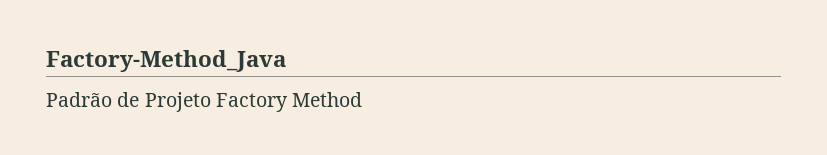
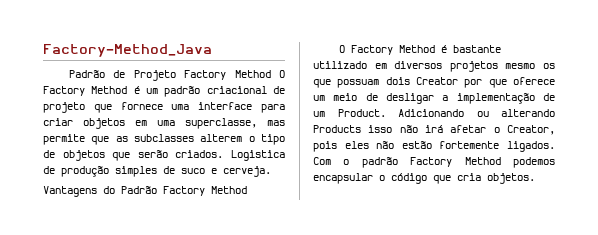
(363, 99) none -> [279,70,285,78] [43,86,285,97] [43,102,285,113] [43,118,285,129] [43,134,285,145] [43,150,285,161] [43,166,271,177] [43,186,247,197] [338,45,501,55] [313,61,555,72] [313,77,555,88] [313,93,555,104] [313,109,555,117] [313,125,555,135] [313,141,555,152] [313,157,555,168] [313,173,535,184] O Factory Method é um padrão criacional de projeto que fornece uma interface para criar objetos em uma superclasse, mas permite que as subclasses alterem o tipo de objetos que serão criados. Logistica de produção simples de suco e cerveja. // Vantagens do Padrão Factory Method // O Factory Method é bastante utilizado em diversos projetos mesmo os que possuam dois Creator por que oferece um meio de desligar a implementação de um Product. Adicionando ou alterando Products isso não irá afetar o Creator, pois eles não estão fortemente ligados. Com o padrão Factory Method podemos encapsular o código que cria objetos.

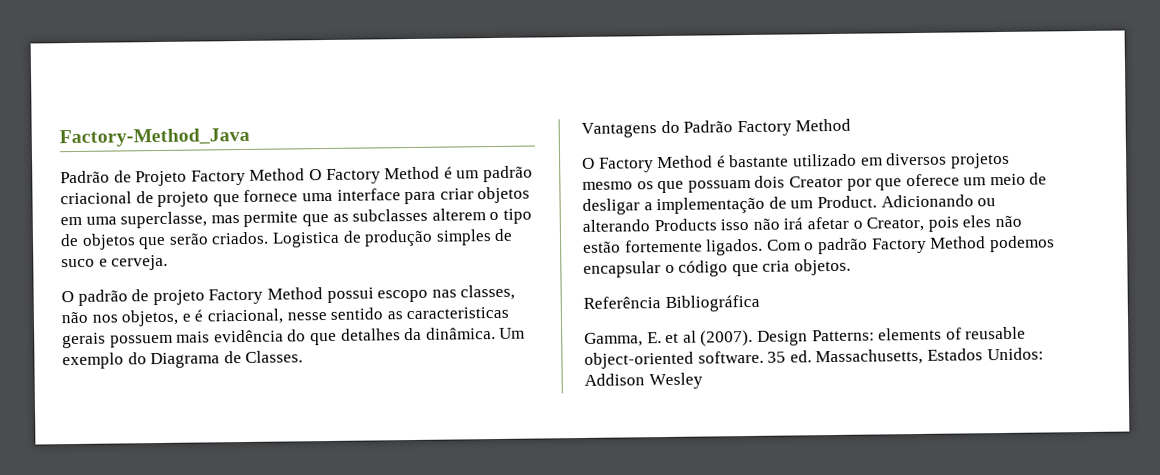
(271, 171) none -> [61,284,516,306] [61,306,510,327] [62,327,526,349] [62,350,304,370] // O padrão de projeto Factory Method possui escopo nas classes, não nos objetos, e é criacional, nesse sentido as caracteristicas gerais possuem mais evidência do que detalhes da dinâmica. Um exemplo do Diagrama de Classes.
(535, 178) none -> [583,294,760,312] [584,326,1027,347] [584,347,1044,369] [584,372,703,390] // Referência Bibliográfica // Gamma, E. et al (2007). Design Patterns: elements of reusable object-oriented software. 35 ed. Massachusetts, Estados Unidos: Addison Wesley

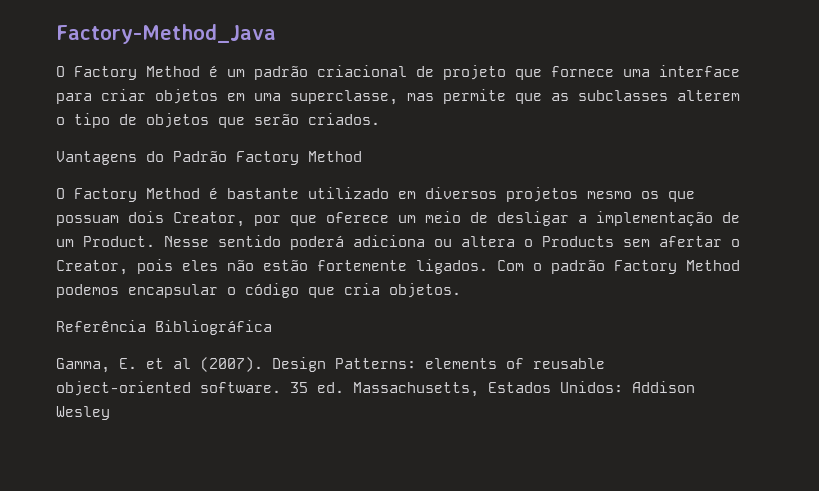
[60,168,306,187] Padrão de Projeto Factory Method -> (276, 34) none
[271,228,514,248] [61,254,169,271] [61,284,516,306] [61,306,510,327] [62,327,526,349] [62,350,304,370] Logistica de produção simples de suco e cerveja. // O padrão de projeto Factory Method possui escopo nas classes, não nos objetos, e é criacional, nesse sentido as caracteristicas gerais possuem mais evidência do que detalhes da dinâmica. Um exemplo do Diagrama de Classes. -> (380, 119) none
[788,175,843,188] Creator -> [173,212,245,227] Creator,
[880,194,997,208] [582,216,849,232] Adicionando ou alterando Products isso não irá afetar -> [164,235,722,250] Nesse sentido poderá adiciona ou altera o Products sem afertar

